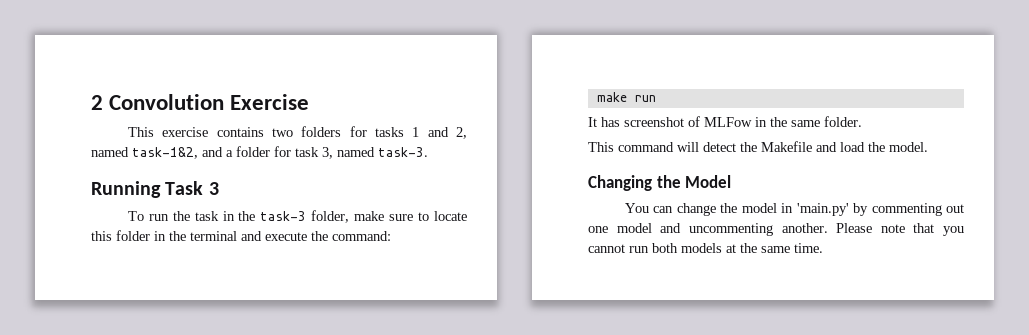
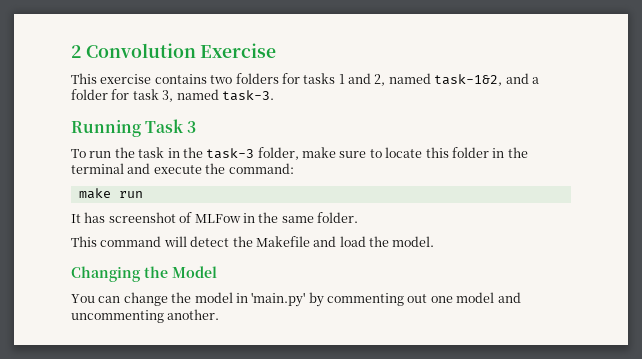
[836,223,964,236] [588,243,823,253] Please note that you cannot run both models at the same time. -> (220, 314) none

